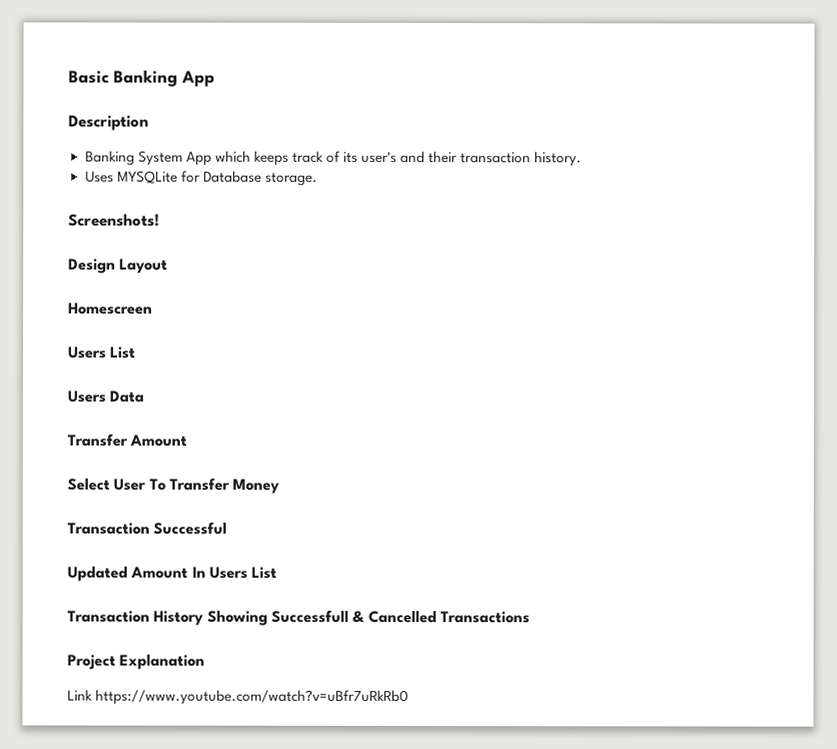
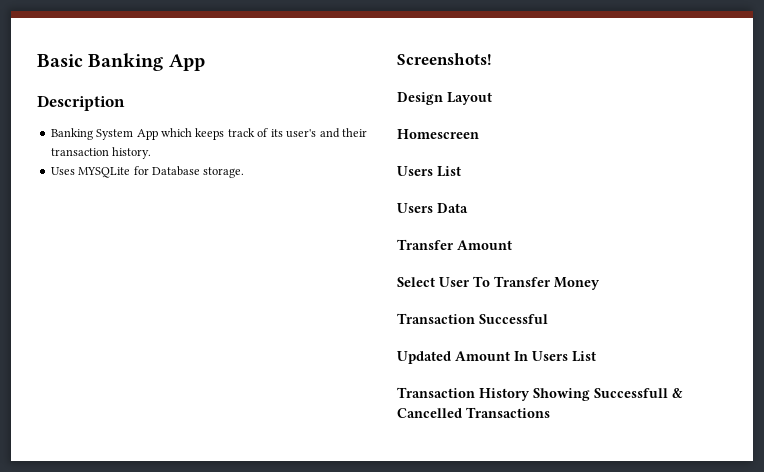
[67,654,206,670] [67,689,410,705] // Project Explanation // Link https://www.youtube.com/watch?v=uBfr7uRkRb0 -> (550, 412) none

